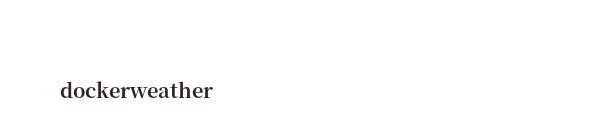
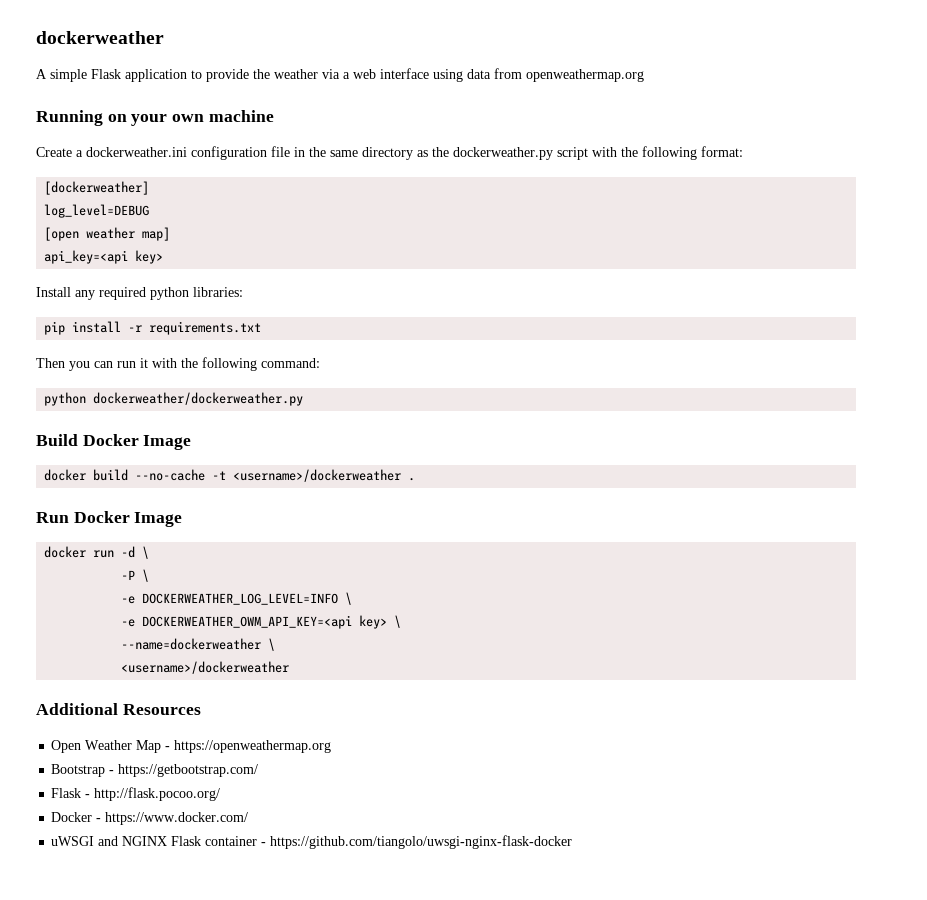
(213, 89) none -> [36,68,644,82] [36,110,274,126] [36,146,743,160] [44,181,150,195] [44,204,150,218] [44,227,171,241] [44,250,164,264] [36,287,243,300] [44,321,262,335] [36,357,320,371] [44,392,304,406] [36,434,192,450] [44,469,416,482] [36,511,183,527] [44,546,150,559] [121,569,150,582] [121,592,353,605] [121,615,402,629] [121,638,276,651] [121,661,290,674] [36,703,201,715] [51,740,332,753] [51,764,259,777] [51,787,221,801] [51,812,249,825] [51,835,573,849] // A simple Flask application to provide the weather via a web interface using data from openweathermap.org // Running on your own machine // Create a dockerweather.ini configuration file in the same directory as the dockerweather.py script with the following format: // [dockerweather] // log_level=DEBUG // [open weather map] // api_key=<api key> // Install any required python libraries: // pip install -r requirements.txt // Then you can run it with the following command: // python dockerweather/dockerweather.py // Build Docker Image // docker build --no-cache -t <username>/dockerweather . // Run Docker Image // docker run -d \ // -P \ // -e DOCKERWEATHER_LOG_LEVEL=INFO \ // -e DOCKERWEATHER_OWM_API_KEY=<api key> \ // --name=dockerweather \ // <username>/dockerweather // Additional Resources // Open Weather Map - https://openweathermap.org // Bootstrap - https://getbootstrap.com/ // Flask - http://flask.pocoo.org/ // Docker - https://www.docker.com/ // uWSGI and NGINX Flask container - https://github.com/tiangolo/uwsgi-nginx-flask-docker

